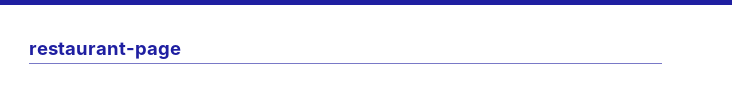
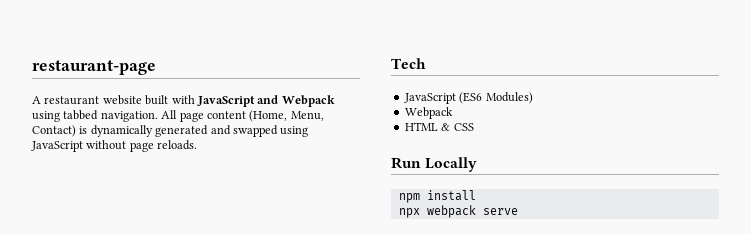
(181, 50) none -> [32,95,335,107] [32,110,324,122] [32,125,309,137] [31,140,198,152] [391,58,426,69] [403,92,533,104] [404,107,453,119] [404,122,474,131] [391,157,478,172] [398,190,476,203] [398,205,518,218] // A restaurant website built with JavaScript and Webpack using tabbed navigation. All page content (Home, Menu, Contact) is dynamically generated and swapped using JavaScript without page reloads. // Tech // JavaScript (ES6 Modules) // Webpack // HTML & CSS // Run Locally // npm install // npx webpack serve

